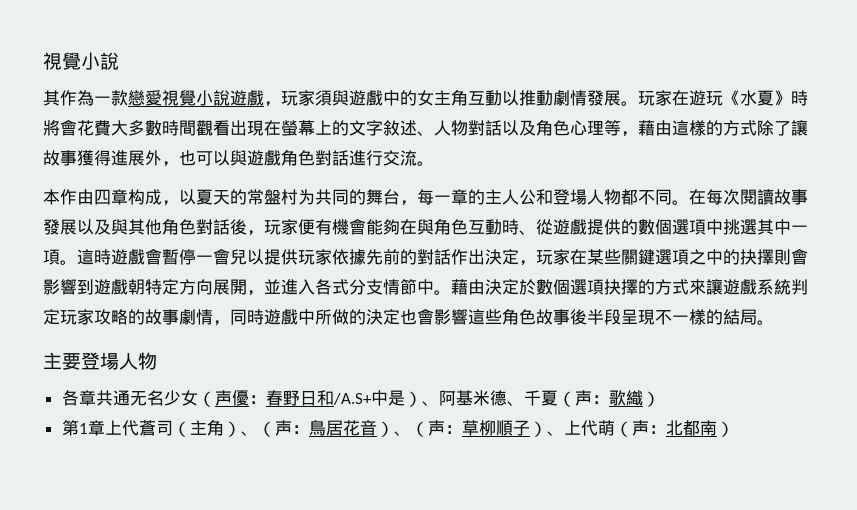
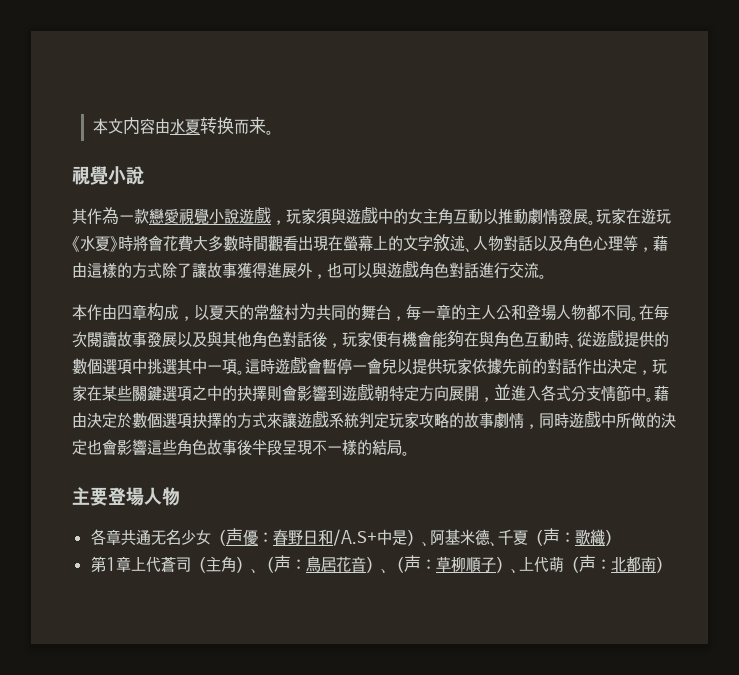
(43, 61) none -> [93,117,275,135] 本文内容由水夏转换而来。 //

